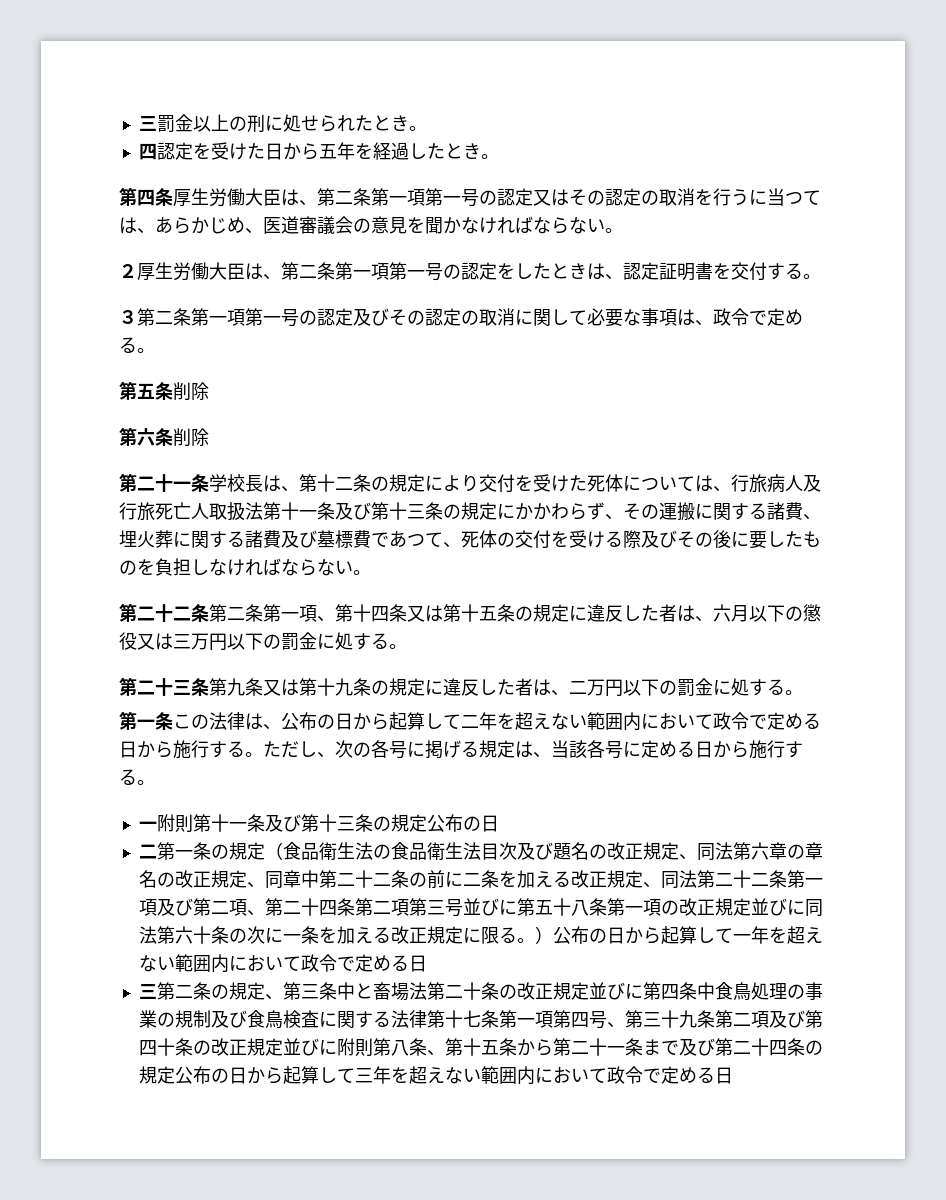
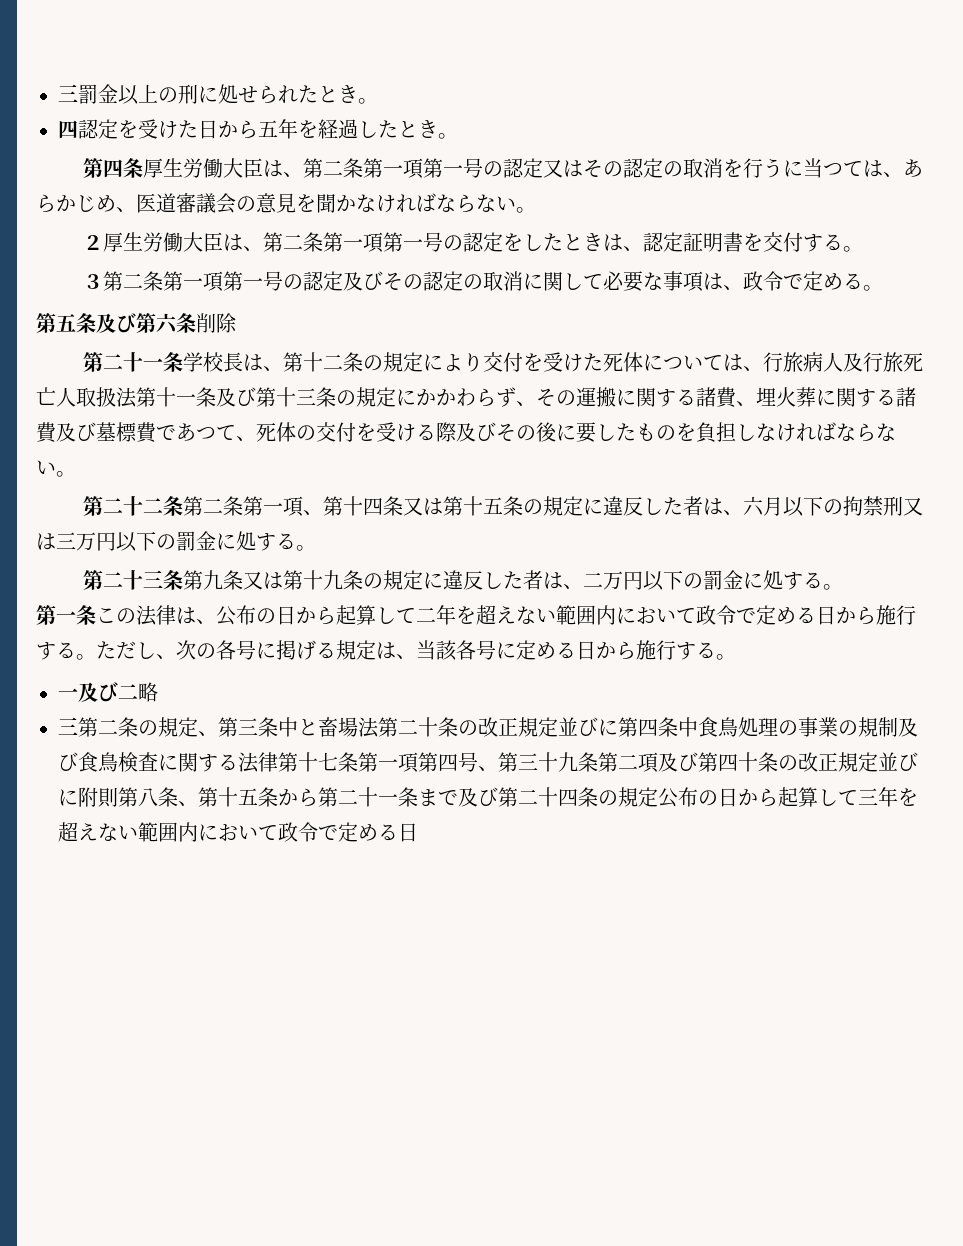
[173,382,209,400] 削除 // -> [96,313,136,333] 及び
[803,604,821,622] [119,632,137,650] 懲役 -> [843,496,904,516] 拘禁刑
[156,814,499,833] [138,842,823,861] [138,870,823,889] [138,898,823,917] [138,926,823,944] [138,954,427,973] 附則第十一条及び第十三条の規定公布の日 // 二第一条の規定（食品衛生法の食品衛生法目次及び題名の改正規定、同法第六章の章名の改正規定、同章中第二十二条の前に二条を加える改正規定、同法第二十二条第一項及び第二項、第二十四条第二項第三号並びに第五十八条第一項の改正規定並びに同法第六十条の次に一条を加える改正規定に限る。）公布の日から起算して一年を超えない範囲内において政令で定める日 -> [78,682,158,702] 及び二略

